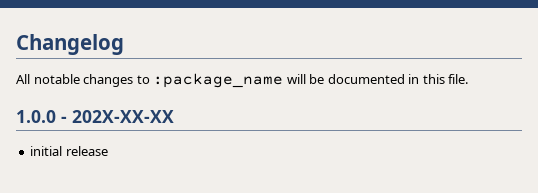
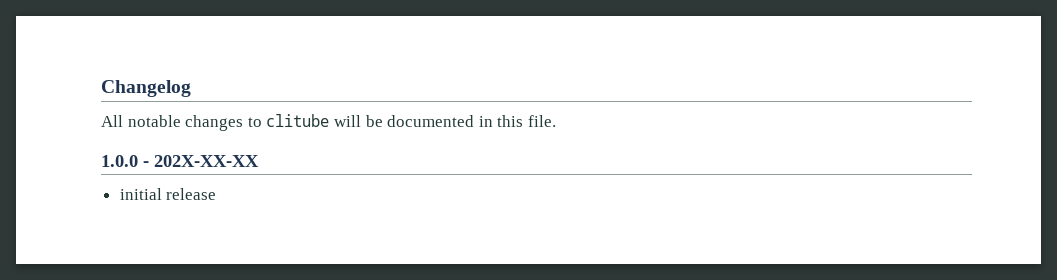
[153,73,284,88] :package_name -> [266,114,330,127] clitube

